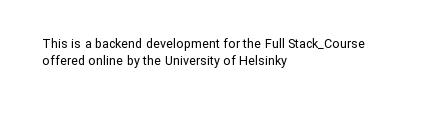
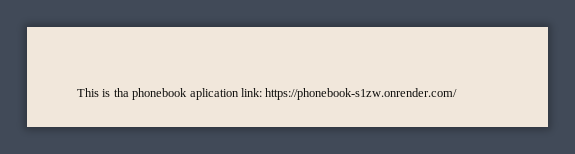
[84,38,365,51] [42,55,288,68] a backend development for the Full Stack_Course offered online by the University of Helsinky -> [113,88,458,100] tha phonebook aplication link: https://phonebook-s1zw.onrender.com/

